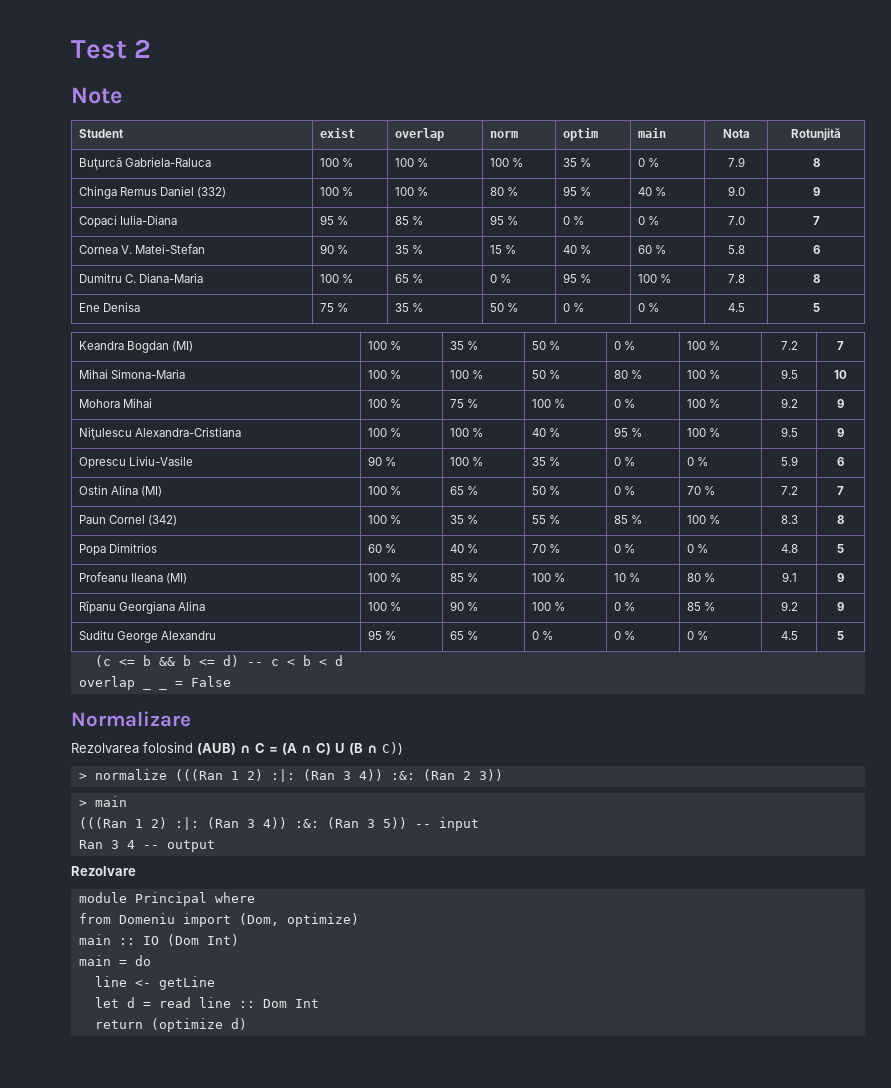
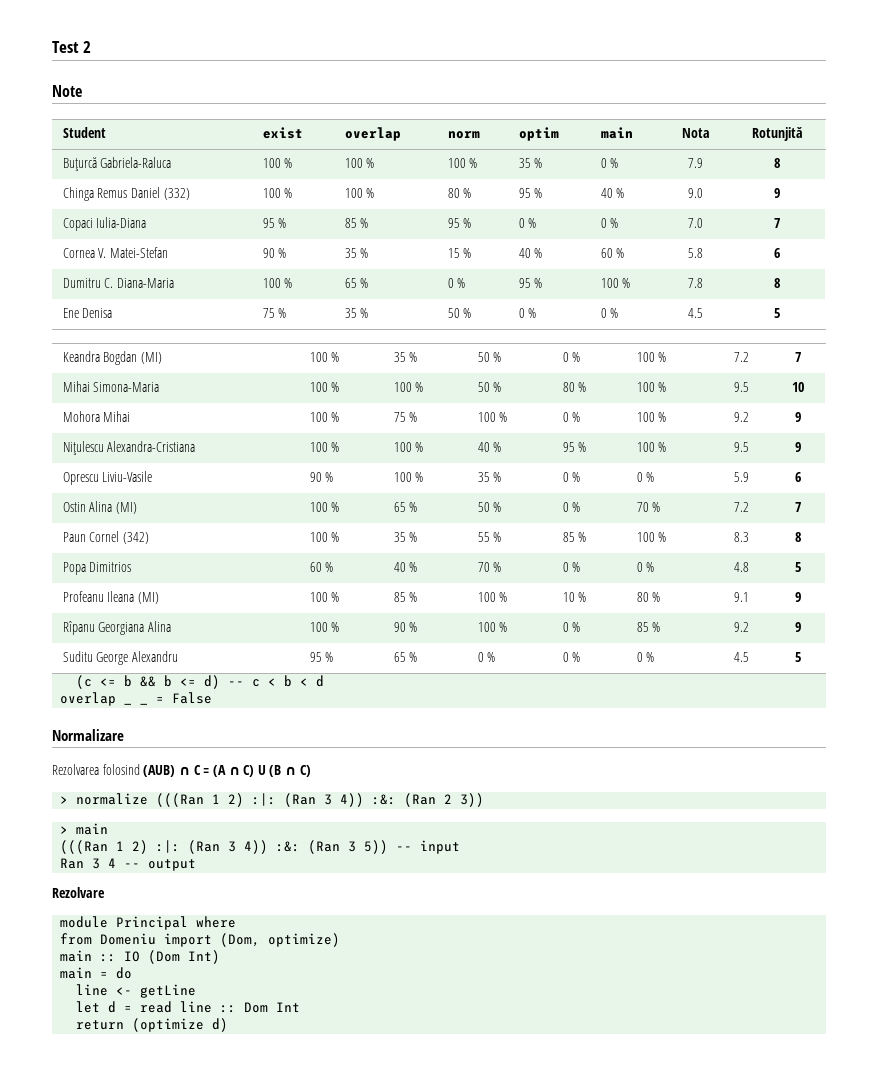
[382,742,403,755] C)) -> [299,765,311,777] C)

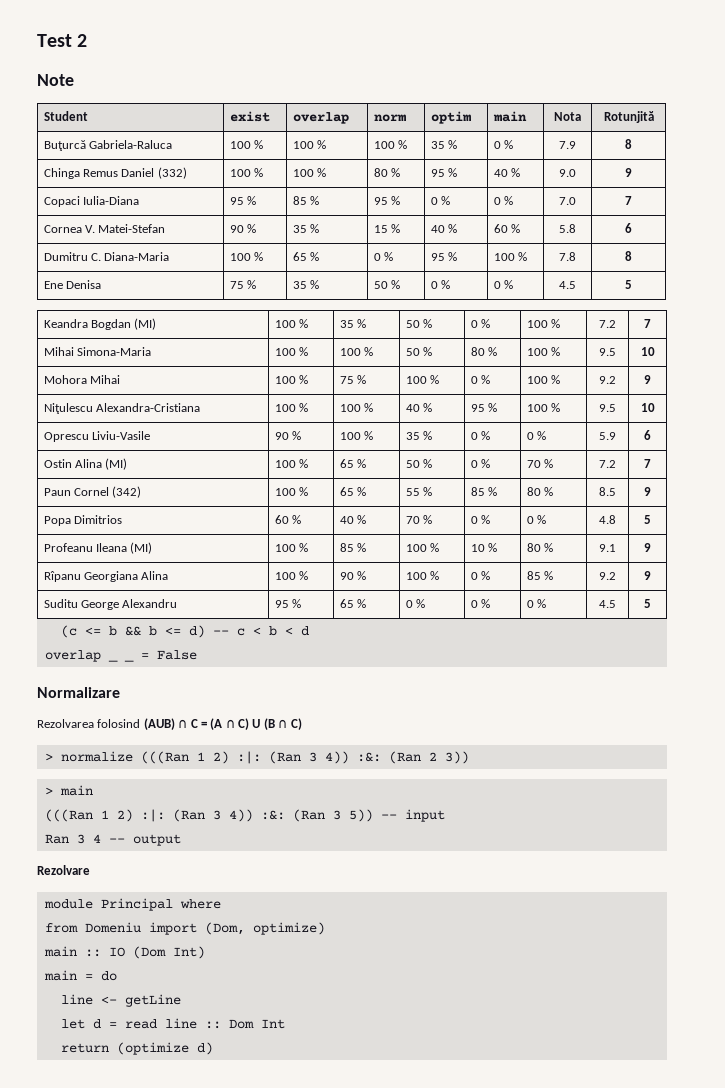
[795,442,801,452] 9 -> [640,403,655,412] 10
[393,532,406,542] 35 -> [339,487,354,496] 65
[636,532,667,542] [733,532,749,542] [795,532,801,542] 100 % | 8.3 | 8 -> [526,487,553,496] [599,487,616,496] [644,487,651,496] 80 % | 8.5 | 9

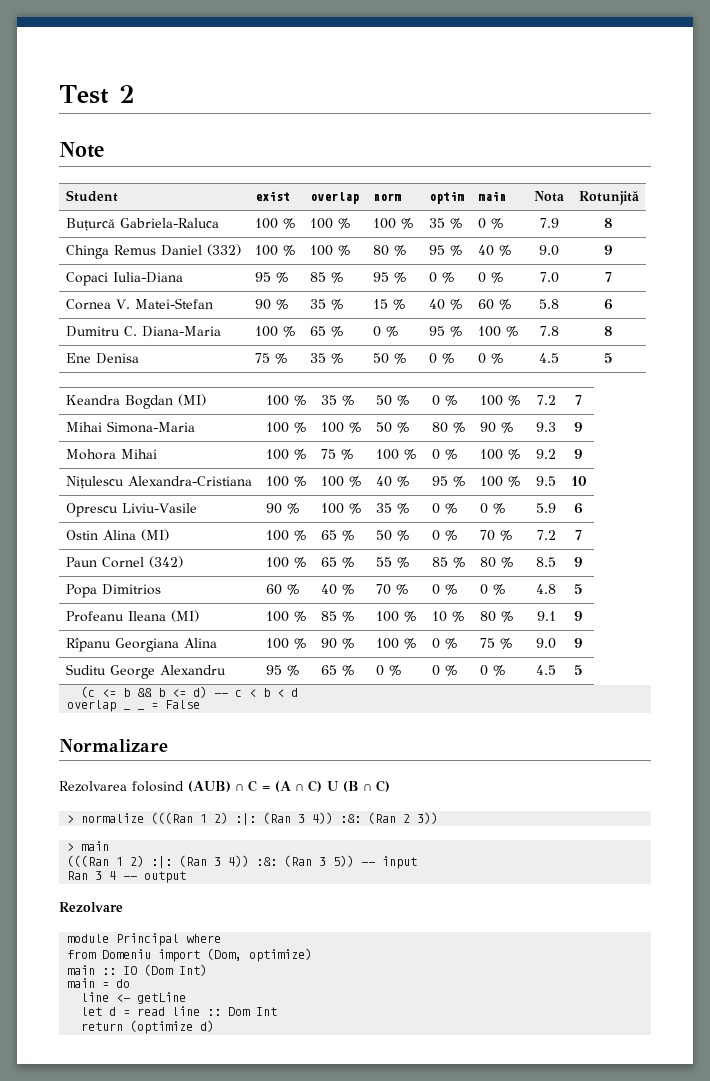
[526,347,560,356] [599,348,616,356] [640,347,655,356] 100 % | 9.5 | 10 -> [479,422,514,433] [536,422,556,432] [574,422,583,432] 90 % | 9.3 | 9
[526,571,553,580] [599,572,616,580] 85 % | 9.2 -> [479,638,513,649] [536,638,556,649] 75 % | 9.0

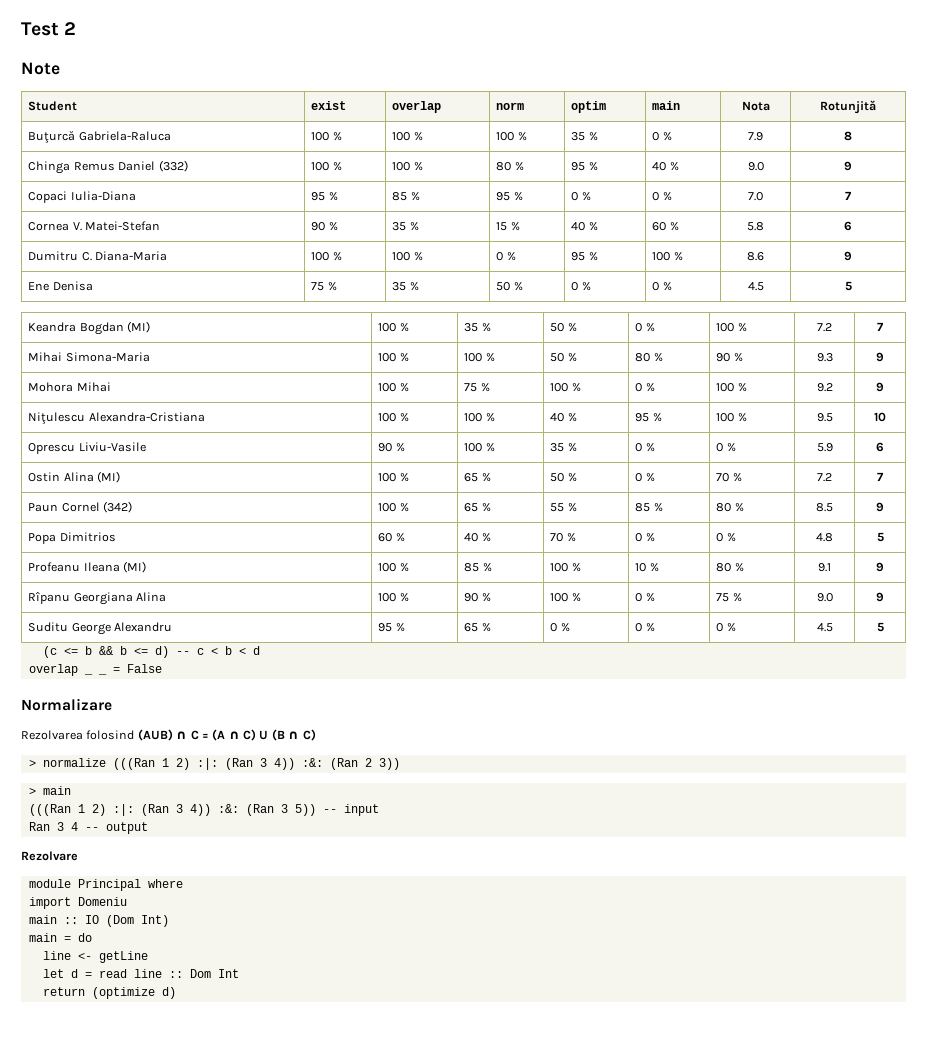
[309,326,326,336] 65 -> [392,252,411,261] 100
[539,326,559,336] [604,326,613,336] 7.8 | 8 -> [747,252,764,261] [844,251,852,261] 8.6 | 9
[67,950,97,959] from -> [28,897,71,909] import
[158,948,313,962] import (Dom, optimize) -> (127, 901) none

